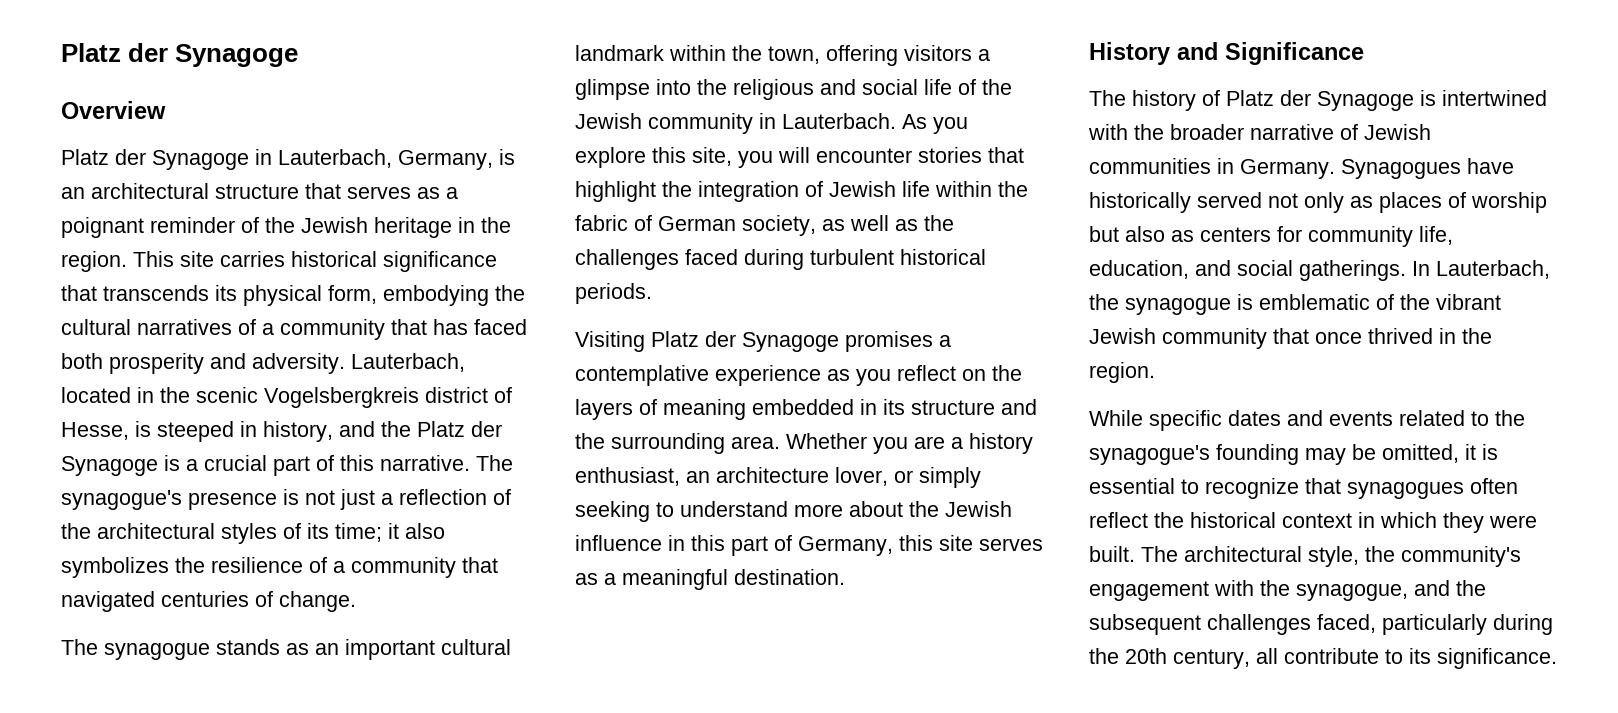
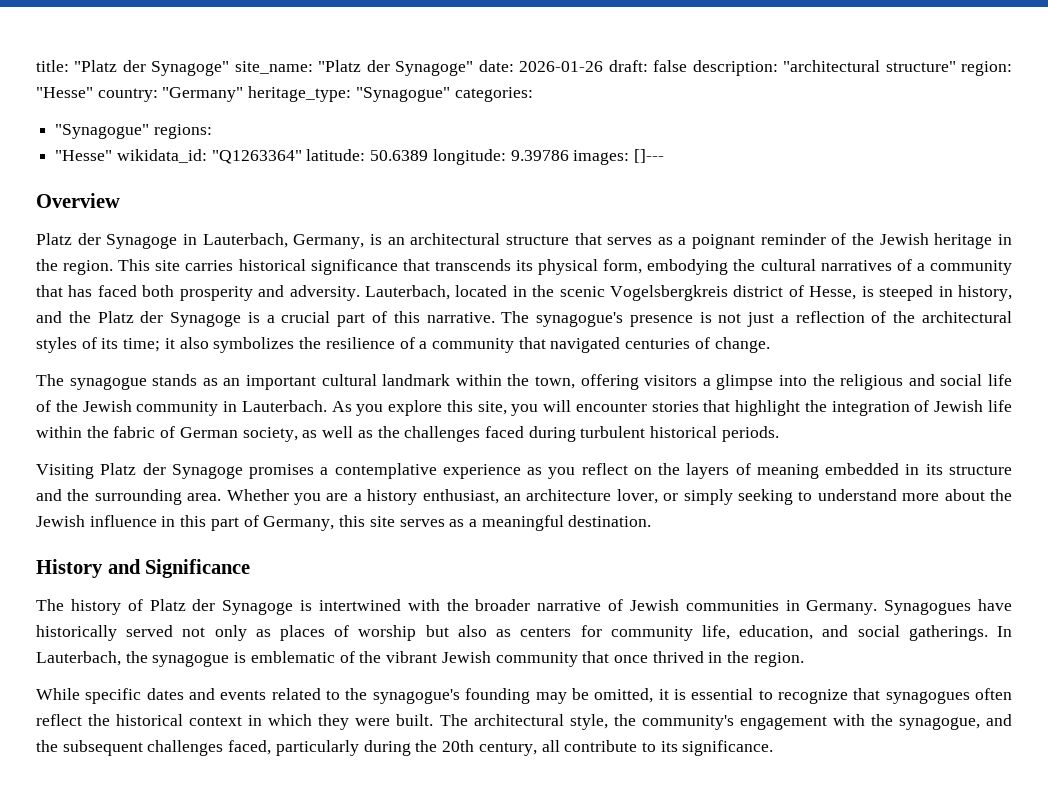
[61,43,299,67] Platz der Synagoge -> [36,60,1012,76] [36,86,533,102] [55,124,212,139] [55,149,665,165] title: "Platz der Synagoge" site_name: "Platz der Synagoge" date: 2026-01-26 draft: false description: "architectural structure" region: "Hesse" country: "Germany" heritage_type: "Synagogue" categories: // "Synagogue" regions: // "Hesse" wikidata_id: "Q1263364" latitude: 50.6389 longitude: 9.39786 images: []---

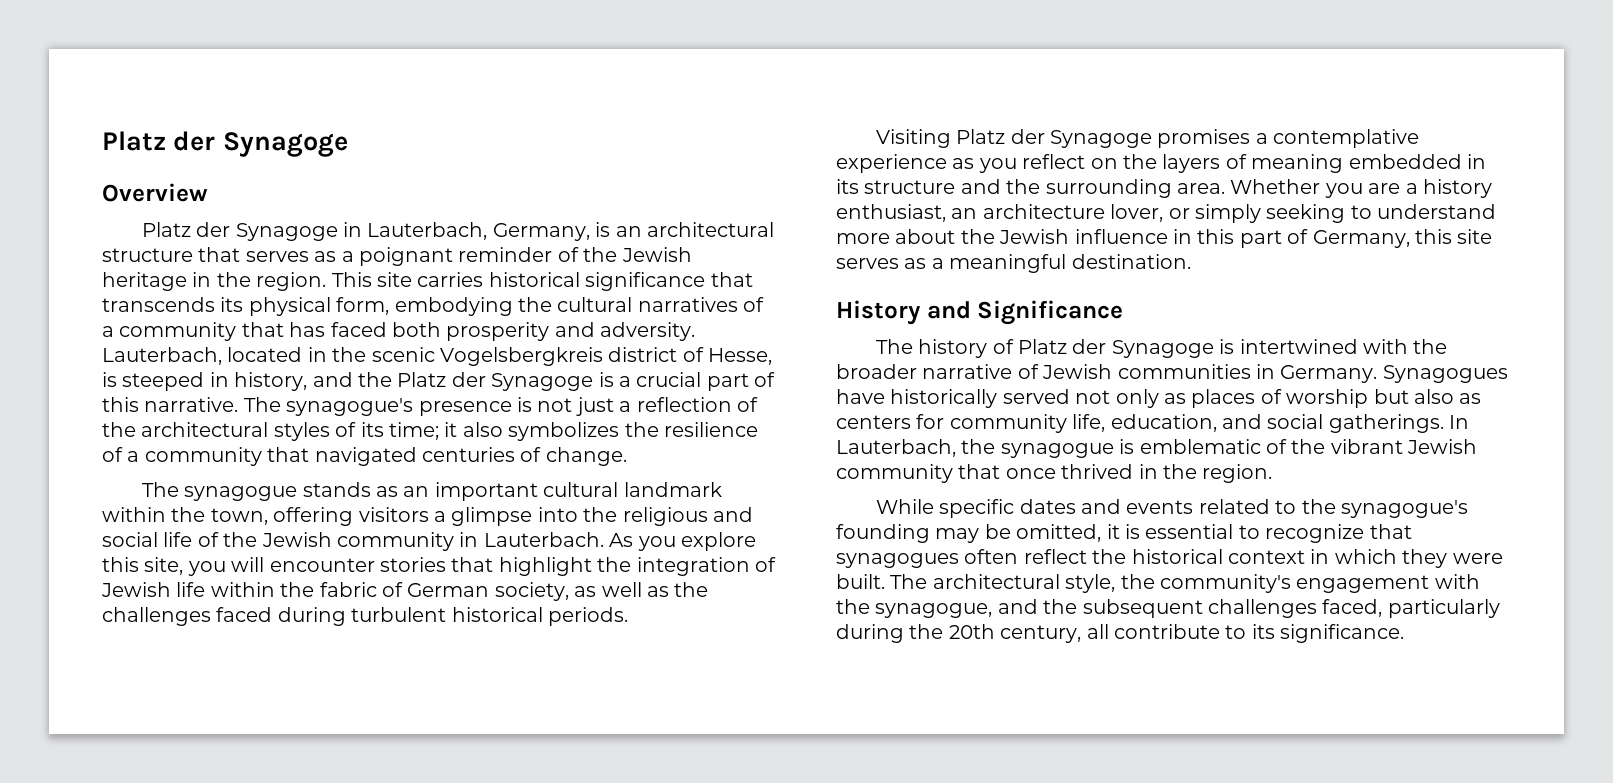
[36,60,1012,76] [36,86,533,102] [55,124,212,139] [55,149,665,165] title: "Platz der Synagoge" site_name: "Platz der Synagoge" date: 2026-01-26 draft: false description: "architectural structure" region: "Hesse" country: "Germany" heritage_type: "Synagogue" categories: // "Synagogue" regions: // "Hesse" wikidata_id: "Q1263364" latitude: 50.6389 longitude: 9.39786 images: []--- -> [102,131,348,157] Platz der Synagoge

